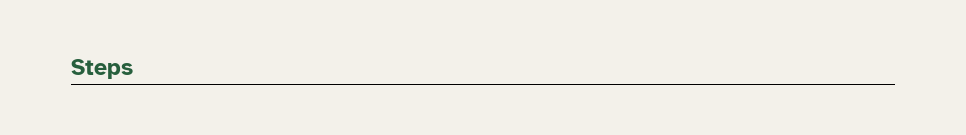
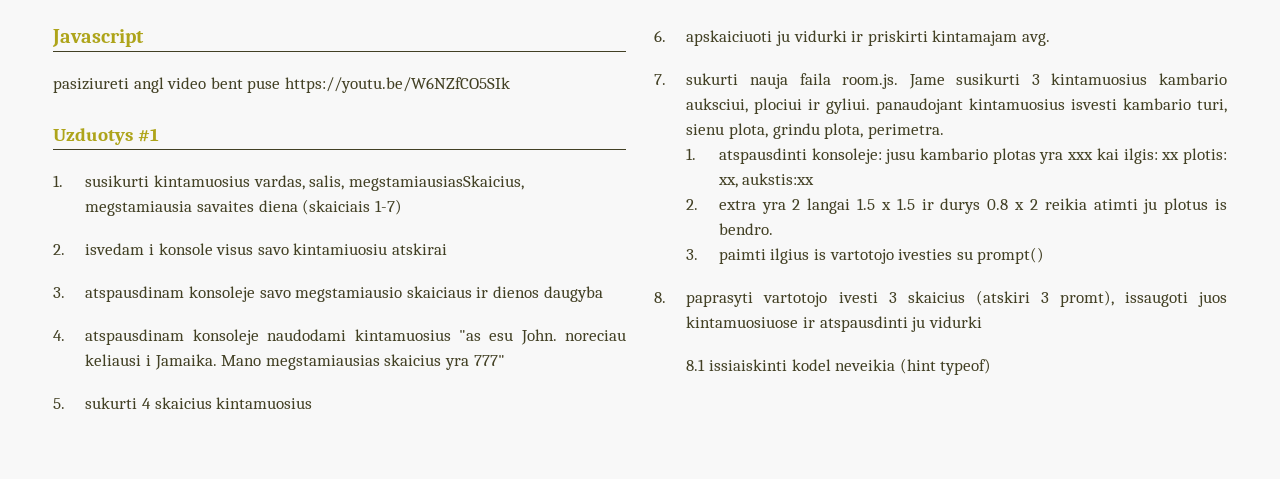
[71,59,133,79] Steps -> [52,29,144,47] [53,77,510,93] [53,128,159,145] [53,175,524,191] [85,199,402,216] [53,243,447,255] [53,286,603,302] [53,329,626,345] [85,354,505,370] [53,397,313,409] [654,30,1050,46] [654,73,1227,89] [686,98,1227,114] [686,123,944,139] [686,148,1227,164] [717,173,815,188] [686,198,1227,214] [718,223,773,235] [686,247,1045,264] [654,290,1227,307] [686,316,982,332] [686,358,992,375] Javascript // pasiziureti angl video bent puse https://youtu.be/W6NZfCO5SIk // Uzduotys #1 // 1. susikurti kintamuosius vardas, salis, megstamiausiasSkaicius, megstamiausia savaites diena (skaiciais 1-7) // 2. isvedam i konsole visus savo kintamiuosiu atskirai // 3. atspausdinam konsoleje savo megstamiausio skaiciaus ir dienos daugyba // 4. atspausdinam konsoleje naudodami kintamuosius "as esu John. noreciau keliausi i Jamaika. Mano megstamiausias skaicius yra 777" // 5. sukurti 4 skaicius kintamuosius // 6. apskaiciuoti ju vidurki ir priskirti kintamajam avg. // 7. sukurti nauja faila room.js. Jame susikurti 3 kintamuosius kambario auksciui, plociui ir gyliui. panaudojant kintamuosius isvesti kambario turi, sienu plota, grindu plota, perimetra. // 1. atspausdinti konsoleje: jusu kambario plotas yra xxx kai ilgis: xx plotis: xx, aukstis:xx // 2. extra yra 2 langai 1.5 x 1.5 ir durys 0.8 x 2 reikia atimti ju plotus is bendro. // 3. paimti ilgius is vartotojo ivesties su prompt() // 8. paprasyti vartotojo ivesti 3 skaicius (atskiri 3 promt), issaugoti juos kintamuosiuose ir atspausdinti ju vidurki // 8.1 issiaiskinti kodel neveikia (hint typeof)

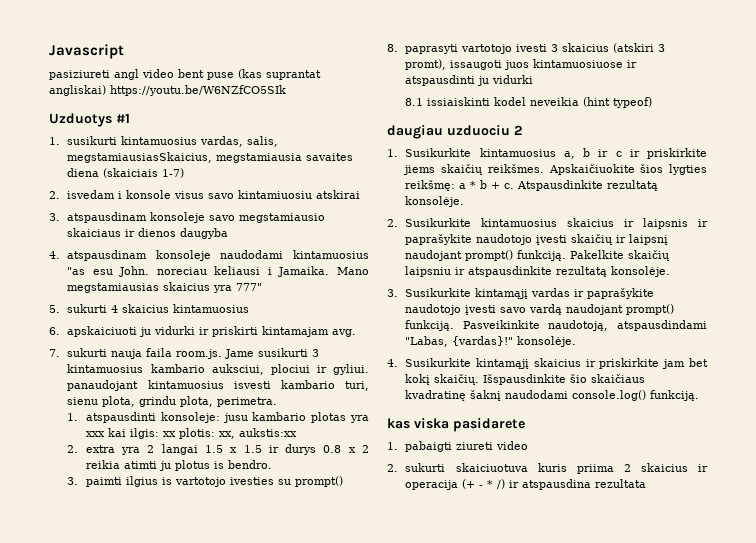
(281, 86) none -> [238,69,321,80] [49,85,106,96] (kas suprantat angliskai)
(992, 366) none -> [387,125,522,139] [387,148,707,159] [403,164,707,175] [405,180,659,191] [405,196,465,207] [387,218,708,229] [405,234,669,245] [405,250,671,261] [405,266,671,277] [387,288,655,299] [405,304,675,315] [405,320,707,331] [405,336,577,347] [387,358,708,369] [405,374,646,385] [405,390,700,401] [387,418,525,432] [387,441,529,452] [387,463,708,474] [405,479,647,490] // daugiau uzduociu 2 // 1. Susikurkite kintamuosius a, b ir c ir priskirkite jiems skaičių reikšmes. Apskaičiuokite šios lygties reikšmę: a * b + c. Atspausdinkite rezultatą konsolėje. // 2. Susikurkite kintamuosius skaicius ir laipsnis ir paprašykite naudotojo įvesti skaičių ir laipsnį naudojant prompt() funkciją. Pakelkite skaičių laipsniu ir atspausdinkite rezultatą konsolėje. // 3. Susikurkite kintamąjį vardas ir paprašykite naudotojo įvesti savo vardą naudojant prompt() funkciją. Pasveikinkite naudotoją, atspausdindami "Labas, {vardas}!" konsolėje. // 4. Susikurkite kintamąjį skaicius ir priskirkite jam bet kokį skaičių. Išspausdinkite šio skaičiaus kvadratinę šaknį naudodami console.log() funkciją. // kas viska pasidarete // 1. pabaigti ziureti video // 2. sukurti skaiciuotuva kuris priima 2 skaicius ir operacija (+ - * /) ir atspausdina rezultata

